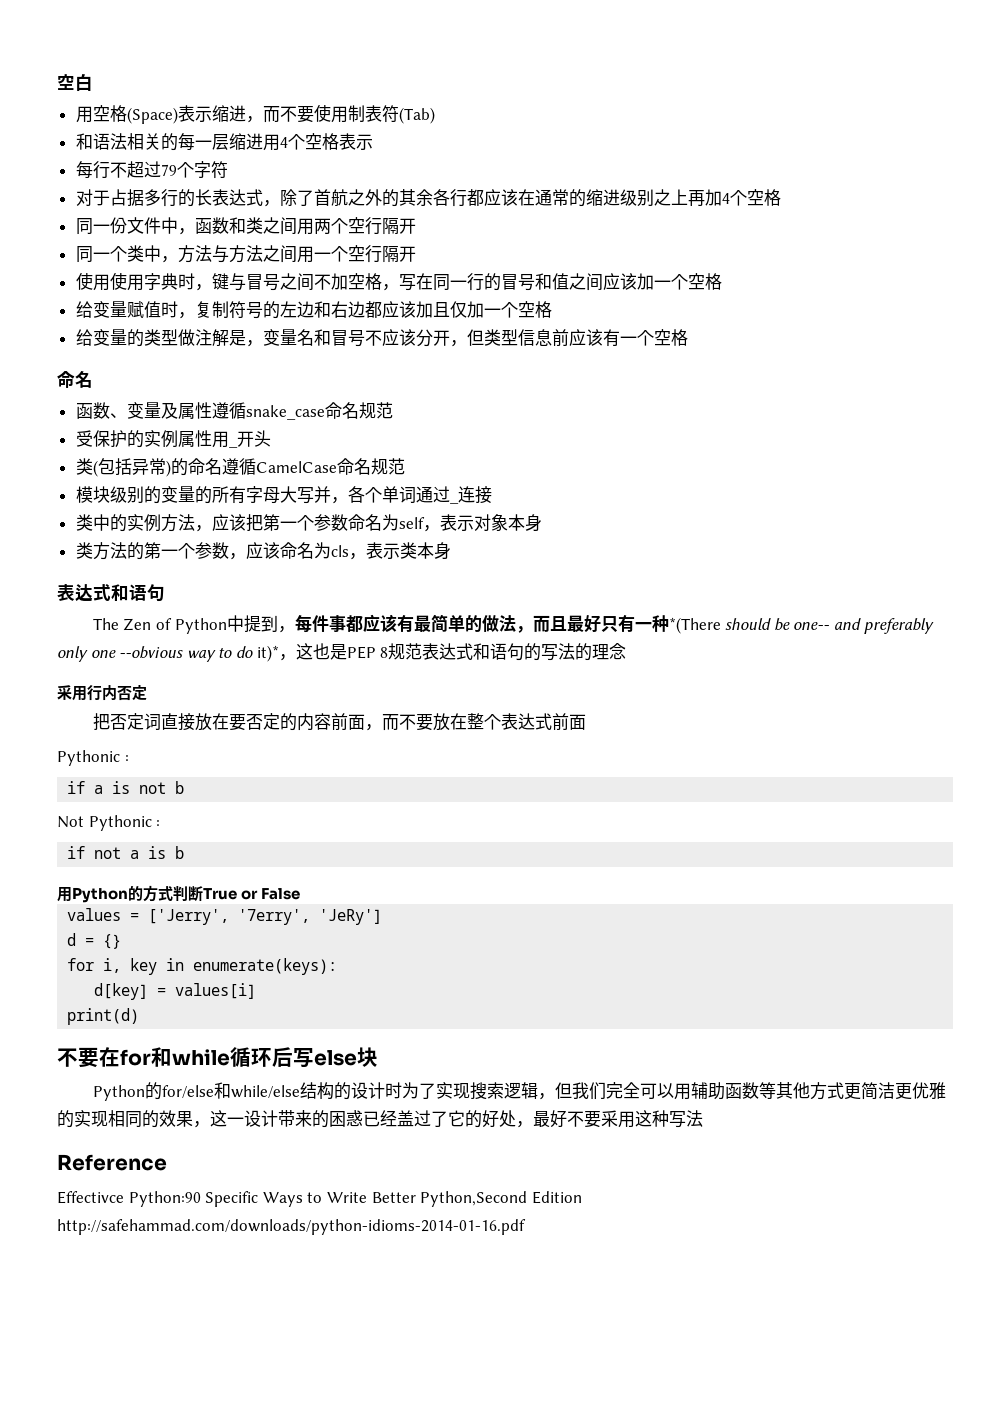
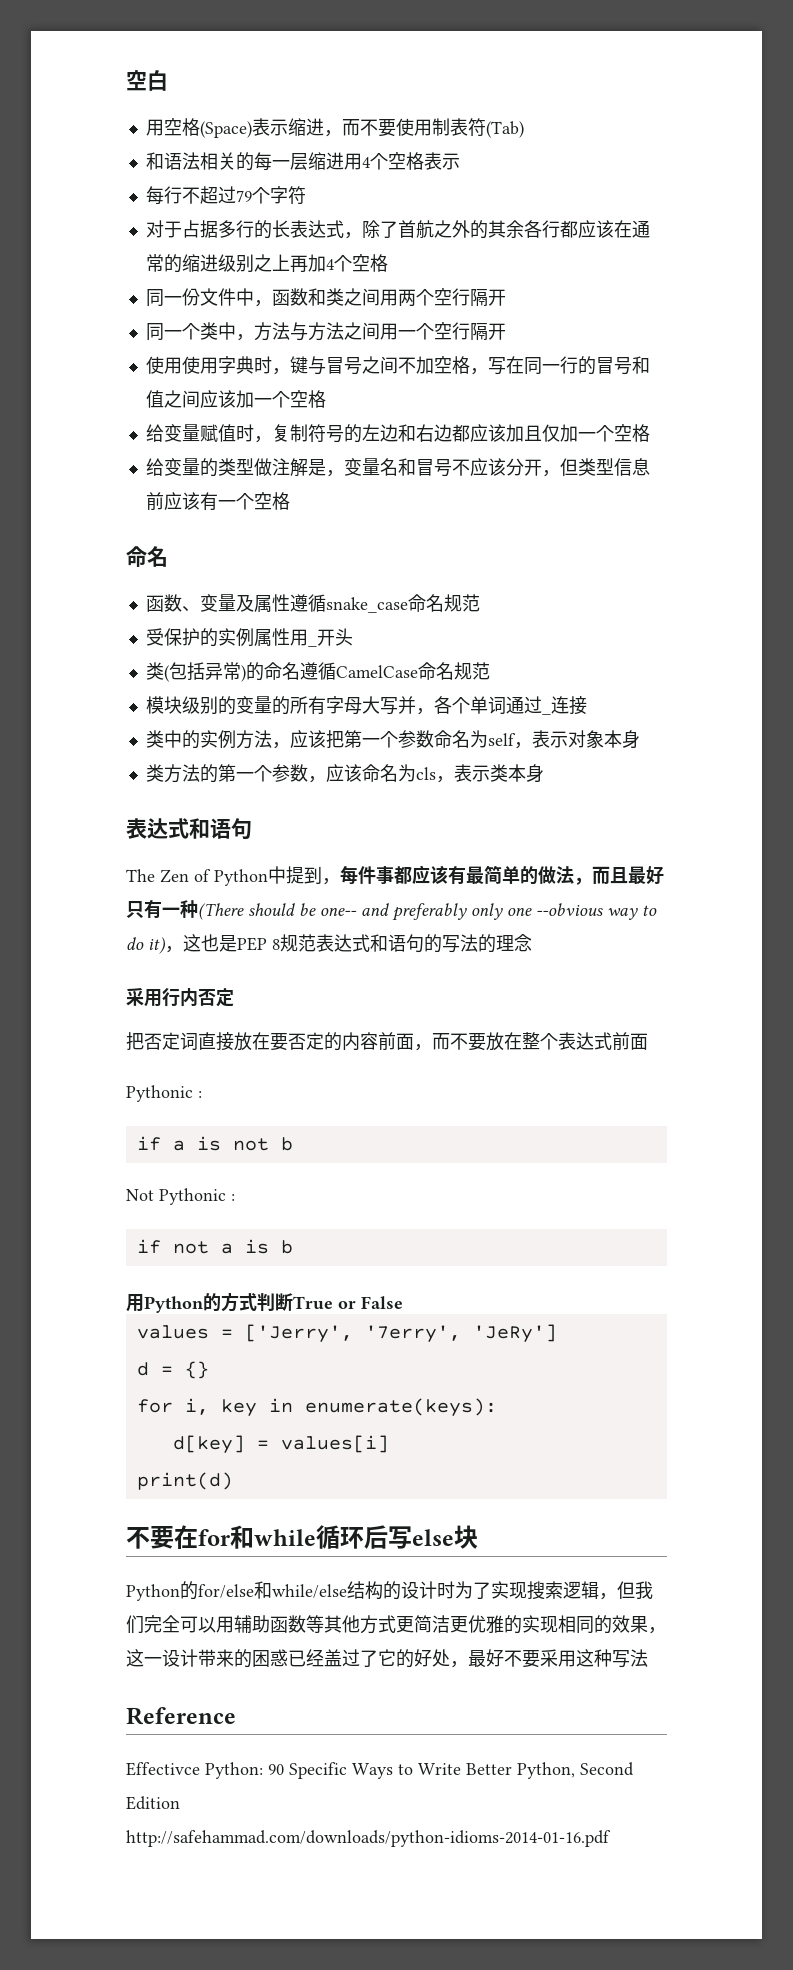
[668,617,721,634] *(There -> [198,903,244,920] (There
[256,645,279,662] it)* -> [148,937,165,954] it)
[128,1191,201,1207] Python:90 -> [205,1762,284,1779] Python: 90
[420,1191,528,1207] Python,Second -> [517,1762,634,1779] Python, Second

